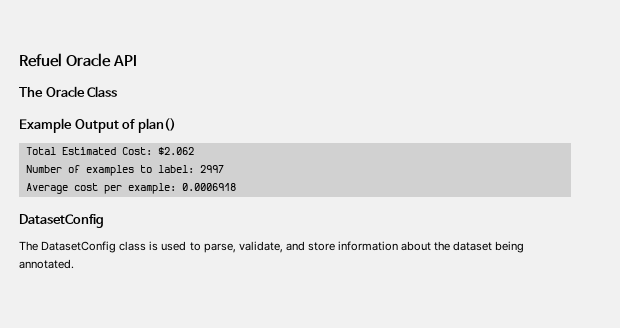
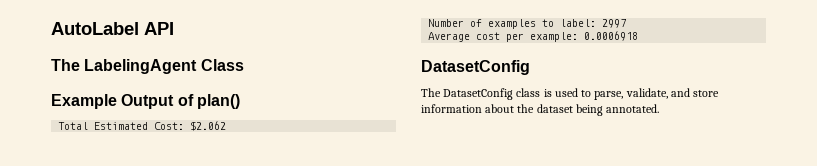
[19,53,111,67] Refuel Oracle -> [51,22,139,35] AutoLabel
[45,86,85,97] Oracle -> [84,59,198,74] LabelingAgent

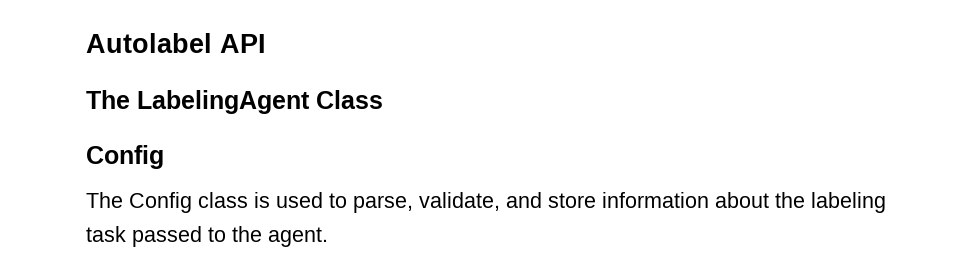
[51,22,139,35] AutoLabel -> [86,33,212,53] Autolabel
[51,94,240,109] [58,121,227,131] [428,19,627,29] [428,31,639,42] [421,60,530,75] [421,88,514,100] Example Output of plan() // Total Estimated Cost: $2.062 // Number of examples to label: 2997 // Average cost per example: 0.0006918 // DatasetConfig // The DatasetConfig -> [86,145,164,169] [86,192,192,213] Config // The Config
[536,104,660,116] dataset being annotated. -> [811,192,886,213] [86,226,328,247] labeling task passed to the agent.

